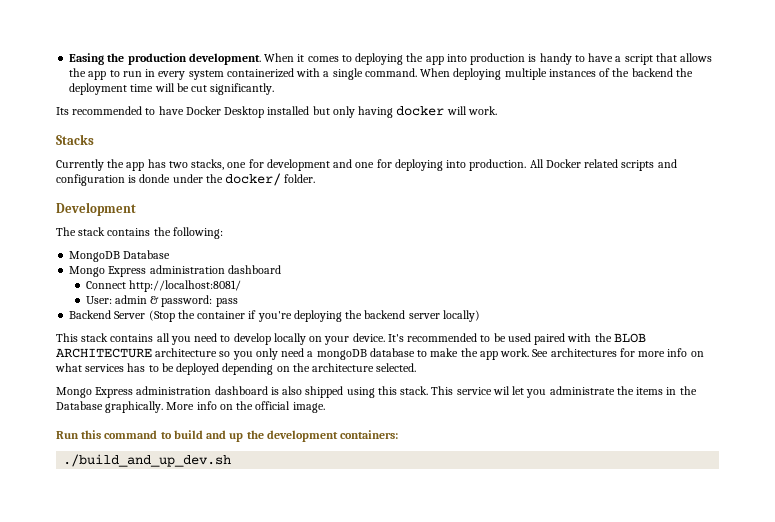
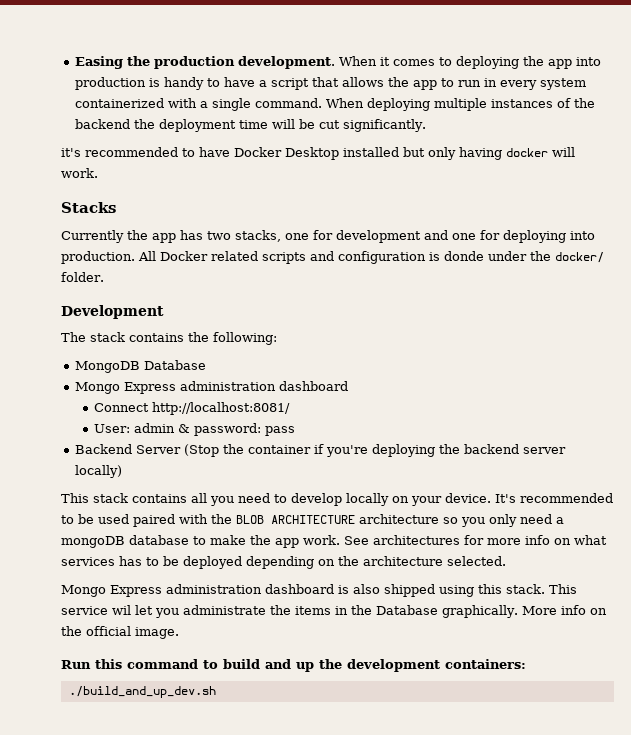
[56,107,69,115] Its -> [61,148,81,157] it's

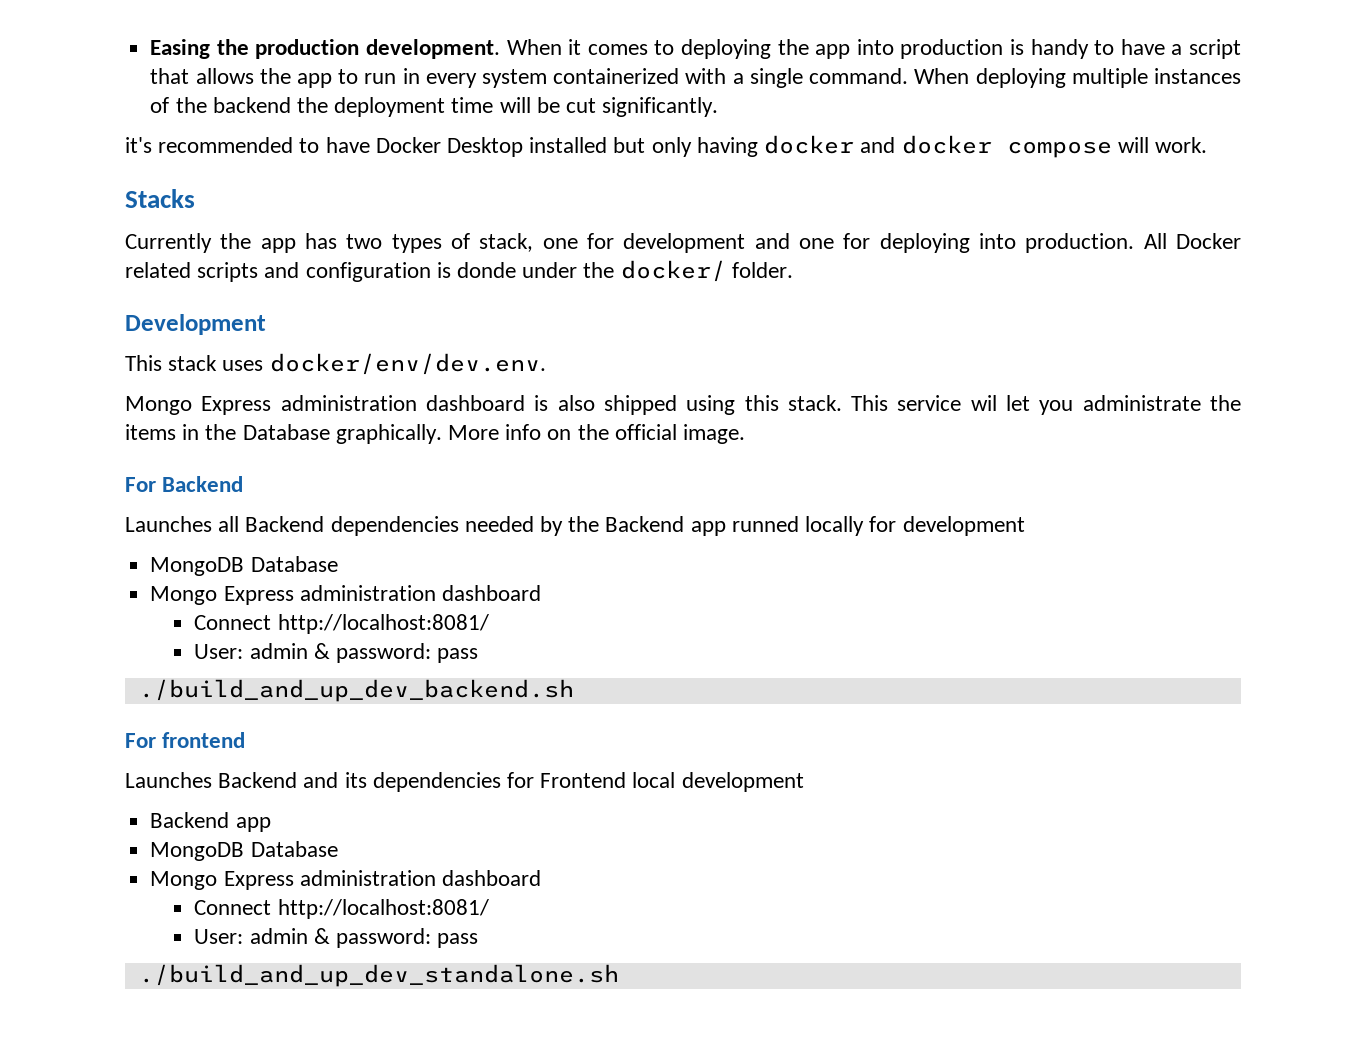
(548, 152) none -> [860,135,1112,158] and docker compose
[235,230,281,242] stacks, -> [391,233,534,253] types of stack,
[61,332,277,345] [74,360,206,373] [74,381,348,394] [94,402,291,415] [94,423,296,436] [74,444,566,457] [74,465,122,478] [61,493,613,506] [61,514,564,527] [61,535,607,548] [61,556,506,569] The stack contains the following: // MongoDB Database // Mongo Express administration dashboard // Connect http://localhost:8081/ // User: admin & password: pass // Backend Server (Stop the container if you're deploying the backend server locally) // This stack contains all you need to develop locally on your device. It's recommended to be used paired with the BLOB ARCHITECTURE architecture so you only need a mongoDB database to make the app work. See architectures for more info on what services has to be deployed depending on the architecture selected. -> [125,353,546,375] This stack uses docker/env/dev.env.
[61,659,526,672] [68,686,216,698] Run this command to build and up the development containers: // ./build_and_up_dev.sh -> [125,476,244,492] [125,516,1025,536] [150,556,338,576] [150,585,541,605] [194,614,489,634] [194,643,479,663] [138,679,574,702] [125,732,246,748] [125,772,804,792] [150,812,271,832] [150,841,338,861] [150,870,541,890] [194,899,489,919] [194,928,479,948] [138,964,619,987] For Backend // Launches all Backend dependencies needed by the Backend app runned locally for development // MongoDB Database // Mongo Express administration dashboard // Connect http://localhost:8081/ // User: admin & password: pass // ./build_and_up_dev_backend.sh // For frontend // Launches Backend and its dependencies for Frontend local development // Backend app // MongoDB Database // Mongo Express administration dashboard // Connect http://localhost:8081/ // User: admin & password: pass // ./build_and_up_dev_standalone.sh

